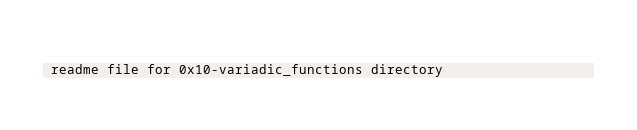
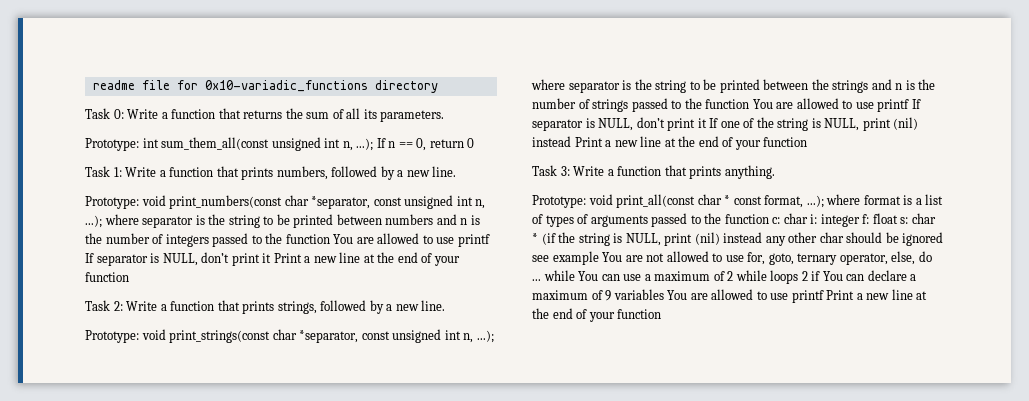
(444, 70) none -> [85,108,445,122] [85,137,475,151] [85,166,457,180] [85,195,486,209] [85,214,480,228] [85,233,490,247] [85,252,460,266] [85,272,129,282] [85,300,446,314] [85,329,494,343] [531,79,936,93] [532,98,921,112] [532,117,919,131] [532,136,808,150] [532,165,775,179] [532,194,944,208] [532,213,936,227] [532,232,944,246] [532,251,932,265] [532,270,917,284] [532,289,928,303] [532,308,662,322] // Task 0: Write a function that returns the sum of all its parameters. // Prototype: int sum_them_all(const unsigned int n, ...); If n == 0, return 0 // Task 1: Write a function that prints numbers, followed by a new line. // Prototype: void print_numbers(const char *separator, const unsigned int n, ...); where separator is the string to be printed between numbers and n is the number of integers passed to the function You are allowed to use printf If separator is NULL, don’t print it Print a new line at the end of your function // Task 2: Write a function that prints strings, followed by a new line. // Prototype: void print_strings(const char *separator, const unsigned int n, ...); where separator is the string to be printed between the strings and n is the number of strings passed to the function You are allowed to use printf If separator is NULL, don’t print it If one of the string is NULL, print (nil) instead Print a new line at the end of your function // Task 3: Write a function that prints anything. // Prototype: void print_all(const char * const format, ...); where format is a list of types of arguments passed to the function c: char i: integer f: float s: char * (if the string is NULL, print (nil) instead any other char should be ignored see example You are not allowed to use for, goto, ternary operator, else, do ... while You can use a maximum of 2 while loops 2 if You can declare a maximum of 9 variables You are allowed to use printf Print a new line at the end of your function

